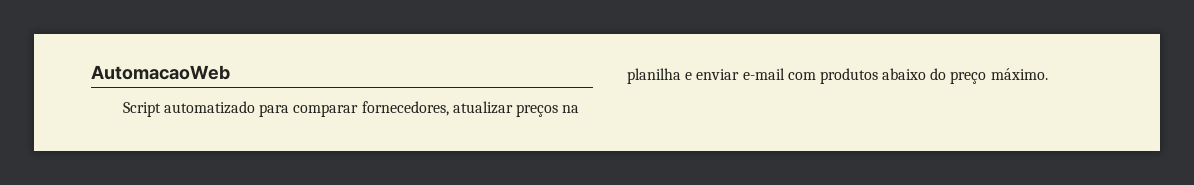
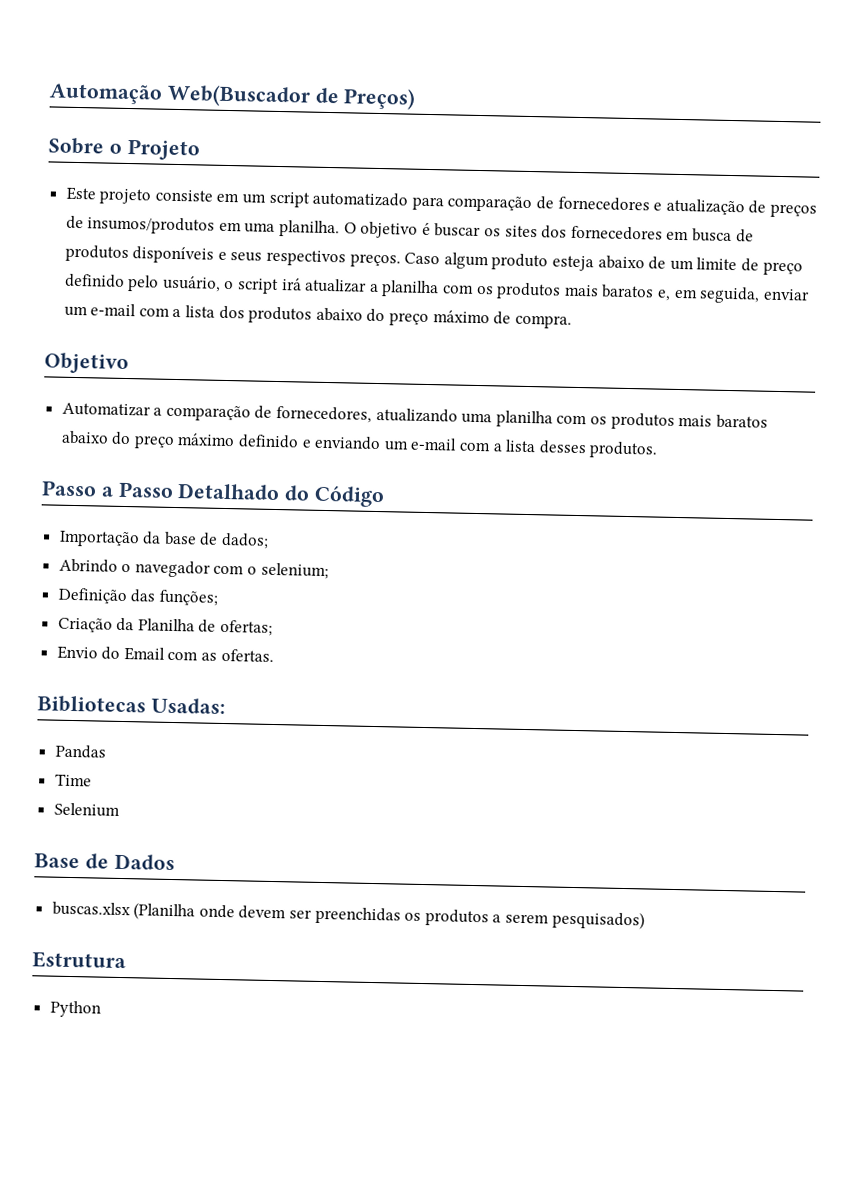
[91,65,230,80] [122,101,580,117] [627,68,1048,84] AutomacaoWeb // Script automatizado para comparar fornecedores, atualizar preços na planilha e enviar e-mail com produtos abaixo do preço máximo. -> [49,83,417,110] [48,137,200,161] [65,186,817,218] [65,215,754,243] [64,244,803,276] [64,273,810,304] [63,303,572,329] [44,352,129,375] [61,402,768,430] [60,430,659,459] [41,480,386,508] [58,530,270,549] [58,558,329,580] [57,587,219,606] [57,617,274,636] [56,645,274,662] [37,695,226,715] [54,744,106,759] [54,773,92,787] [53,802,120,817] [34,853,175,871] [51,901,645,930] [32,951,126,970] [49,1000,101,1018] Automação Web(Buscador de Preços) // Sobre o Projeto // Este projeto consiste em um script automatizado para comparação de fornecedores e atualização de preços de insumos/produtos em uma planilha. O objetivo é buscar os sites dos fornecedores em busca de produtos disponíveis e seus respectivos preços. Caso algum produto esteja abaixo de um limite de preço definido pelo usuário, o script irá atualizar a planilha com os produtos mais baratos e, em seguida, enviar um e-mail com a lista dos produtos abaixo do preço máximo de compra. // Objetivo // Automatizar a comparação de fornecedores, atualizando uma planilha com os produtos mais baratos abaixo do preço máximo definido e enviando um e-mail com a lista desses produtos. // Passo a Passo Detalhado do Código // Importação da base de dados; // Abrindo o navegador com o selenium; // Definição das funções; // Criação da Planilha de ofertas; // Envio do Email com as ofertas. // Bibliotecas Usadas: // Pandas // Time // Selenium // Base de Dados // buscas.xlsx (Planilha onde devem ser preenchidas os produtos a serem pesquisados) // Estrutura // Python

